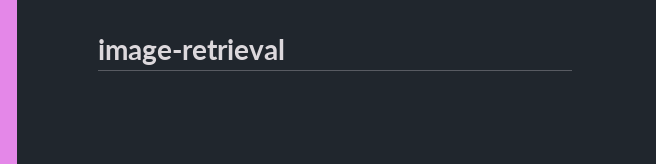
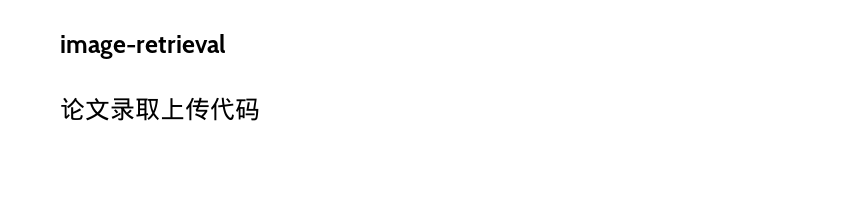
(285, 52) none -> [60,97,260,121] // 论文录取上传代码

